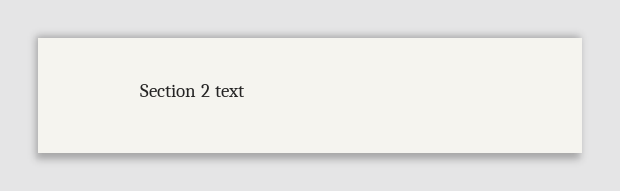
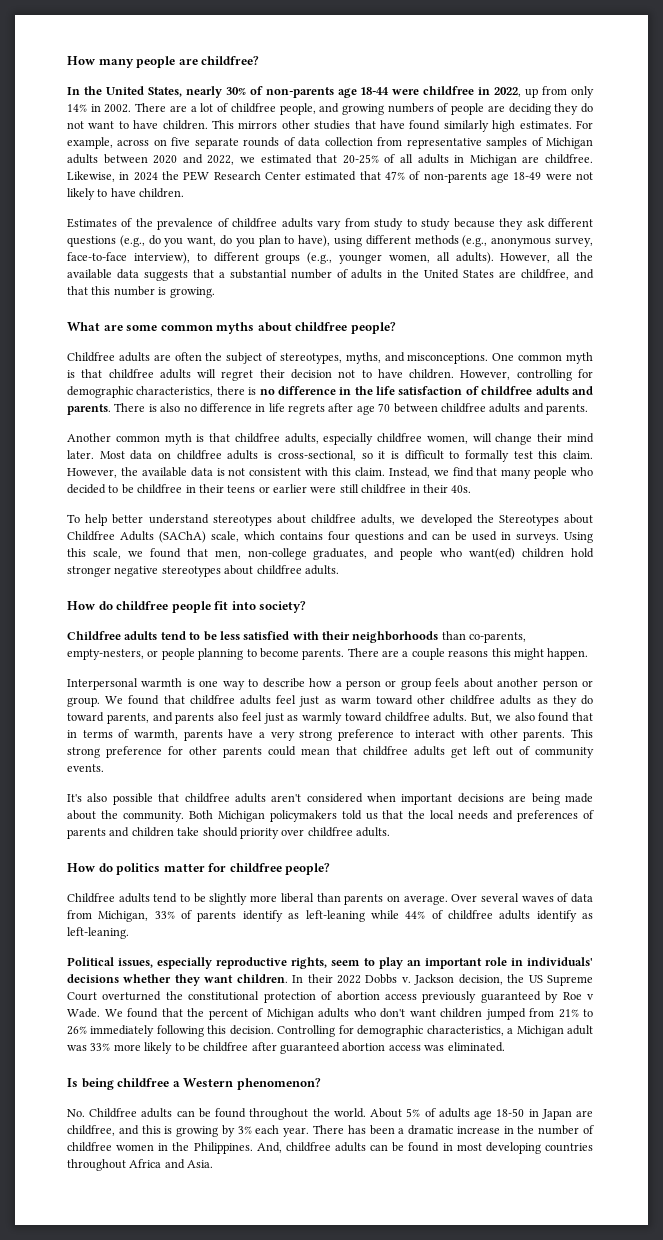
[140,84,246,97] Section 2 text -> [67,56,260,68] [67,86,594,98] [67,103,594,115] [67,120,593,132] [67,137,593,149] [67,154,594,166] [67,171,593,183] [67,188,185,200] [67,218,593,230] [67,235,594,247] [67,252,593,264] [67,269,594,281] [67,286,215,298] [67,322,396,334] [67,352,594,364] [67,369,593,381] [67,386,593,398] [67,403,588,415] [67,433,594,445] [67,450,593,462] [67,467,593,479] [67,484,472,494] [67,514,594,526] [67,531,594,543] [67,548,594,560] [67,565,339,577] [67,601,307,613] [67,631,527,643] [67,648,589,660] [67,678,593,690] [67,695,593,707] [67,712,593,724] [67,729,594,741] [67,746,594,758] [67,764,104,772] [67,793,593,805] [67,810,595,822] [67,827,390,839] [67,863,331,875] [67,893,593,905] [67,910,593,922] [67,927,129,939] [67,957,593,969] [67,974,594,986] [67,991,595,1003] [67,1008,593,1020] [67,1025,593,1037] [67,1042,505,1054] [67,1078,321,1090] [67,1108,594,1120] [67,1125,594,1137] [67,1142,594,1154] [67,1159,214,1171] How many people are childfree? // In the United States, nearly 30% of non-parents age 18-44 were childfree in 2022, up from only 14% in 2002. There are a lot of childfree people, and growing numbers of people are deciding they do not want to have children. This mirrors other studies that have found similarly high estimates. For example, across on five separate rounds of data collection from representative samples of Michigan adults between 2020 and 2022, we estimated that 20-25% of all adults in Michigan are childfree. Likewise, in 2024 the PEW Research Center estimated that 47% of non-parents age 18-49 were not likely to have children. // Estimates of the prevalence of childfree adults vary from study to study because they ask different questions (e.g., do you want, do you plan to have), using different methods (e.g., anonymous survey, face-to-face interview), to different groups (e.g., younger women, all adults). However, all the available data suggests that a substantial number of adults in the United States are childfree, and that this number is growing. // What are some common myths about childfree people? // Childfree adults are often the subject of stereotypes, myths, and misconceptions. One common myth is that childfree adults will regret their decision not to have children. However, controlling for demographic characteristics, there is no difference in the life satisfaction of childfree adults and parents. There is also no difference in life regrets after age 70 between childfree adults and parents. // Another common myth is that childfree adults, especially childfree women, will change their mind later. Most data on childfree adults is cross-sectional, so it is difficult to formally test this claim. However, the available data is not consistent with this claim. Instead, we find that many people who decided to be childfree in their teens or earlier were still childfree in their 40s. // To help better understand stereotypes about childfree adults, we developed the Stereotypes about Childfree Adults (SAChA) scale, which contains four questions and can be used in surveys. Using this scale, we found that men, non-college graduates, and people who want(ed) children hold stronger negative stereotypes about childfree adults. // How do childfree people fit into society? // Childfree adults tend to be less satisfied with their neighborhoods than co-parents, empty-nesters, or people planning to become parents. There are a couple reasons this might happen. // Interpersonal warmth is one way to describe how a person or group feels about another person or group. We found that childfree adults feel just as warm toward other childfree adults as they do toward parents, and parents also feel just as warmly toward childfree adults. But, we also found that in terms of warmth, parents have a very strong preference to interact with other parents. This strong preference for other parents could mean that childfree adults get left out of community events. // It's also possible that childfree adults aren't considered when important decisions are being made about the community. Both Michigan policymakers told us that the local needs and preferences of parents and children take should priority over childfree adults. // How do politics matter for childfree people? // Childfree adults tend to be slightly more liberal than parents on average. Over several waves of data from Michigan, 33% of parents identify as left-leaning while 44% of childfree adults identify as left-leaning. // Political issues, especially reproductive rights, seem to play an important role in individuals' decisions whether they want children. In their 2022 Dobbs v. Jackson decision, the US Supreme Court overturned the constitutional protection of abortion access previously guaranteed by Roe v Wade. We found that the percent of Michigan adults who don't want children jumped from 21% to 26% immediately following this decision. Controlling for demographic characteristics, a Michigan adult was 33% more likely to be childfree after guaranteed abortion access was eliminated. // Is being childfree a Western phenomenon? // No. Childfree adults can be found throughout the world. About 5% of adults age 18-50 in Japan are childfree, and this is growing by 3% each year. There has been a dramatic increase in the number of childfree women in the Philippines. And, childfree adults can be found in most developing countries throughout Africa and Asia.

